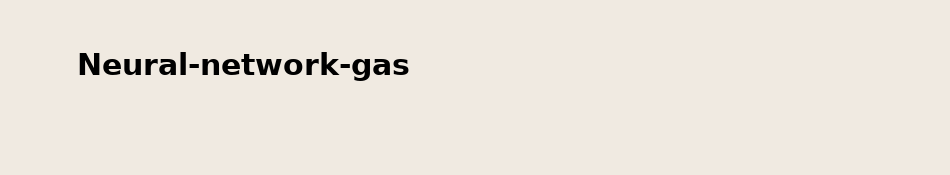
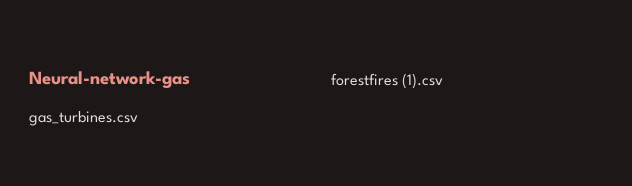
(410, 66) none -> [29,111,138,126] [331,73,444,89] // gas_turbines.csv // forestfires (1).csv

